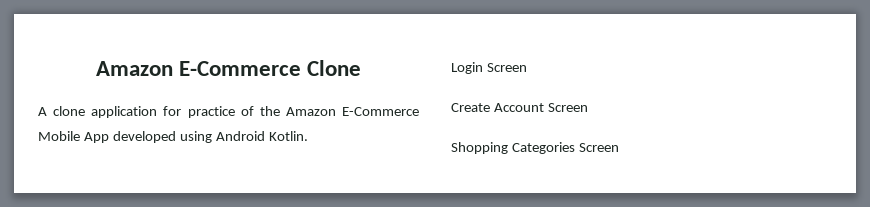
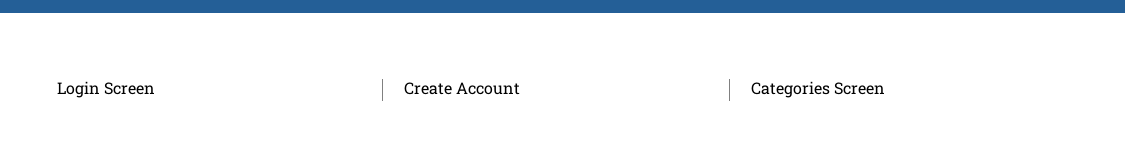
[95,60,362,76] [38,106,419,118] [38,131,308,143] Amazon E-Commerce Clone // A clone application for practice of the Amazon E-Commerce Mobile App developed using Android Kotlin. // -> (57, 89) none
[547,103,588,112] [451,142,508,154] Screen // Shopping -> (521, 88) //

